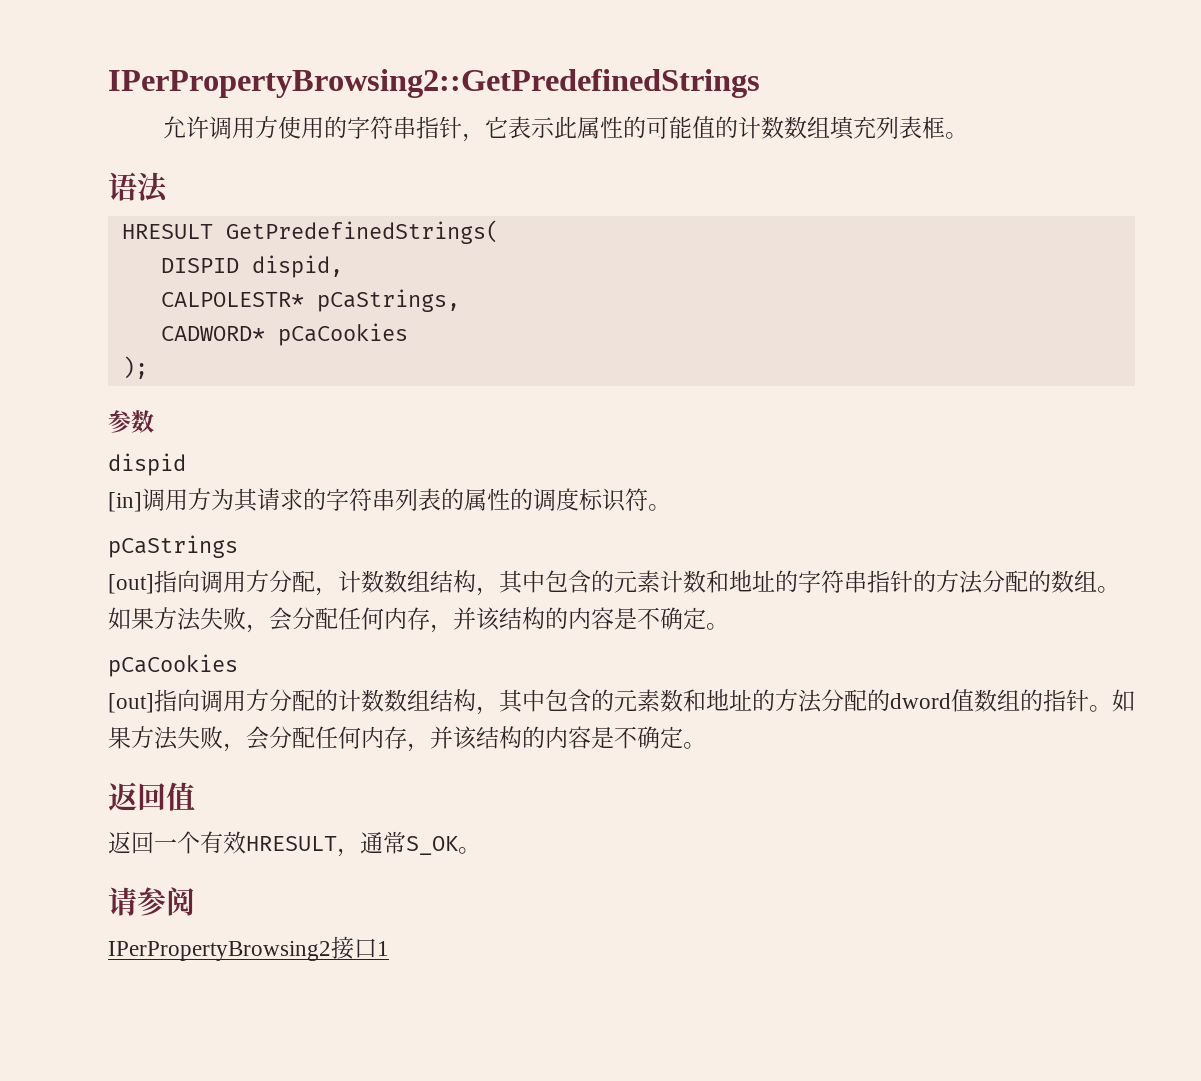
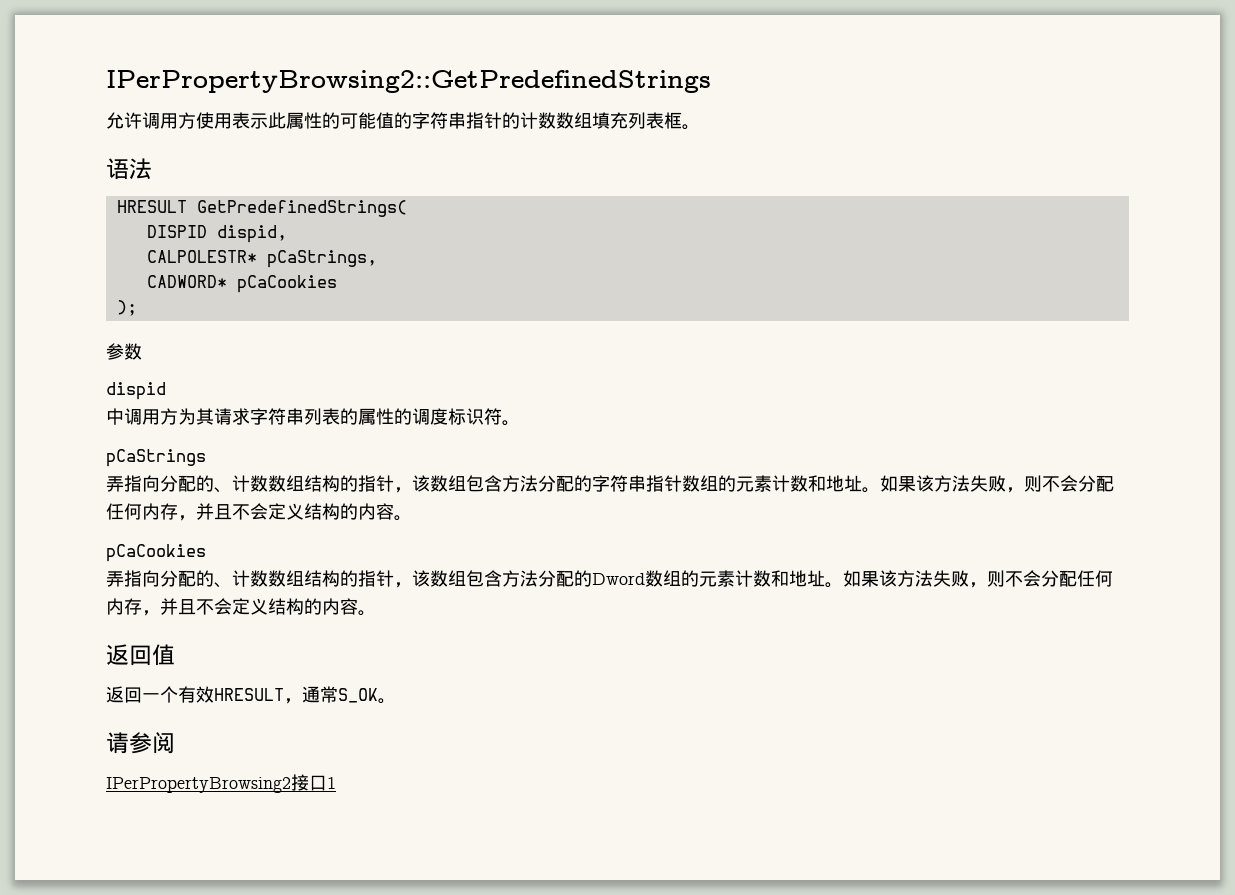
[324,116,509,142] 的字符串指针，它 -> (232, 121) none
(739, 127) none -> [412,112,520,129] 字符串指针的
[108,492,142,512] [in] -> [106,408,124,425] 中
[303,488,326,511] 的 -> (250, 416) none
[108,570,1120,596] [108,607,706,633] [out]指向调用方分配，计数数组结构，其中包含的元素计数和地址的字符串指针的方法分配的数组。如果方法失败，会分配任何内存，并该结构的内容是不确定 -> [106,475,1114,493] [106,503,394,521] 弄指向分配的、计数数组结构的指针，该数组包含方法分配的字符串指针数组的元素计数和地址。如果该方法失败，则不会分配任何内存，并且不会定义结构的内容
[108,689,1135,715] [108,726,683,752] [out]指向调用方分配的计数数组结构，其中包含的元素数和地址的方法分配的dword值数组的指针。如果方法失败，会分配任何内存，并该结构的内容是不确定 -> [106,570,1113,588] [106,598,358,616] 弄指向分配的、计数数组结构的指针，该数组包含方法分配的Dword数组的元素计数和地址。如果该方法失败，则不会分配任何内存，并且不会定义结构的内容

